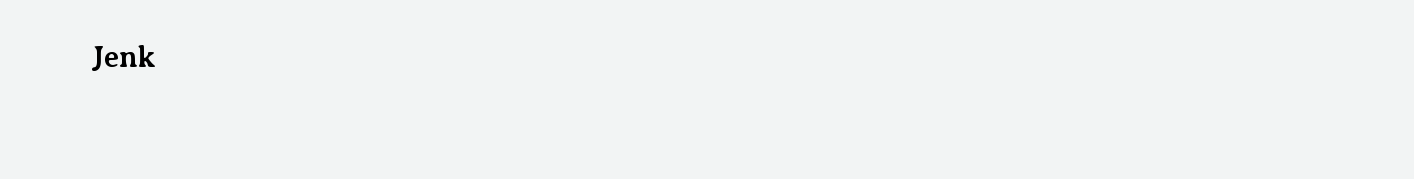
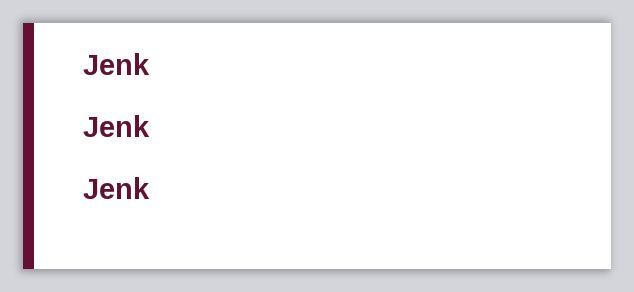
[91,45,156,71] Jenk -> [83,53,150,75] [83,115,150,137] [83,177,150,199] Jenk // Jenk // Jenk

